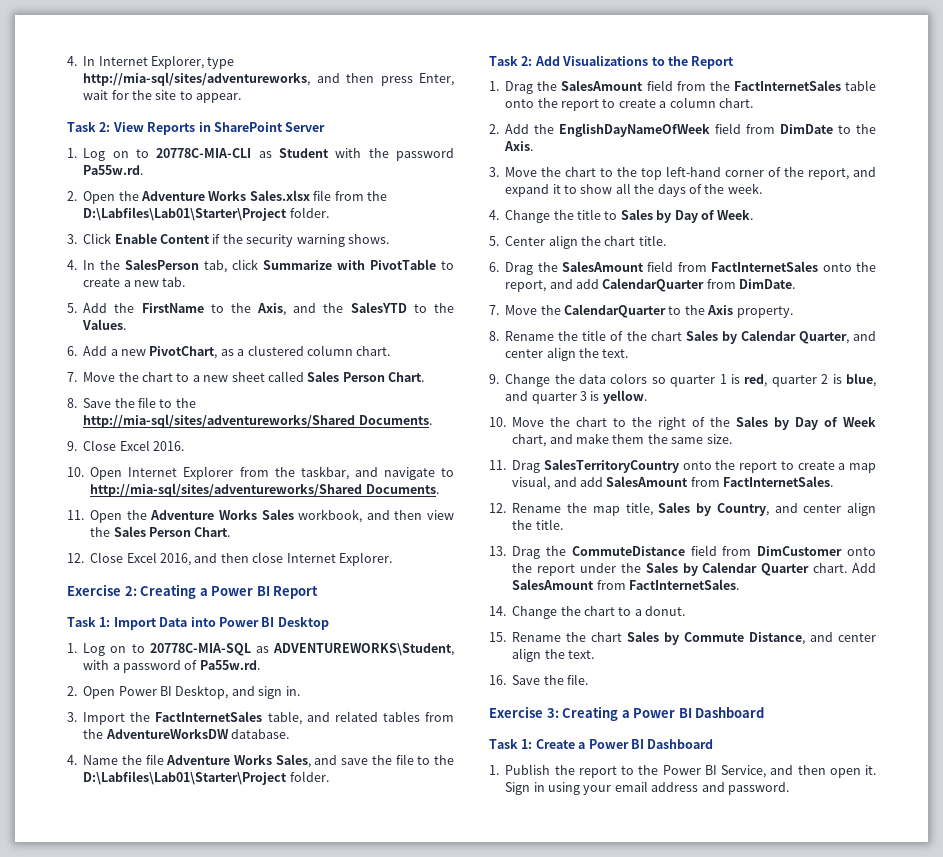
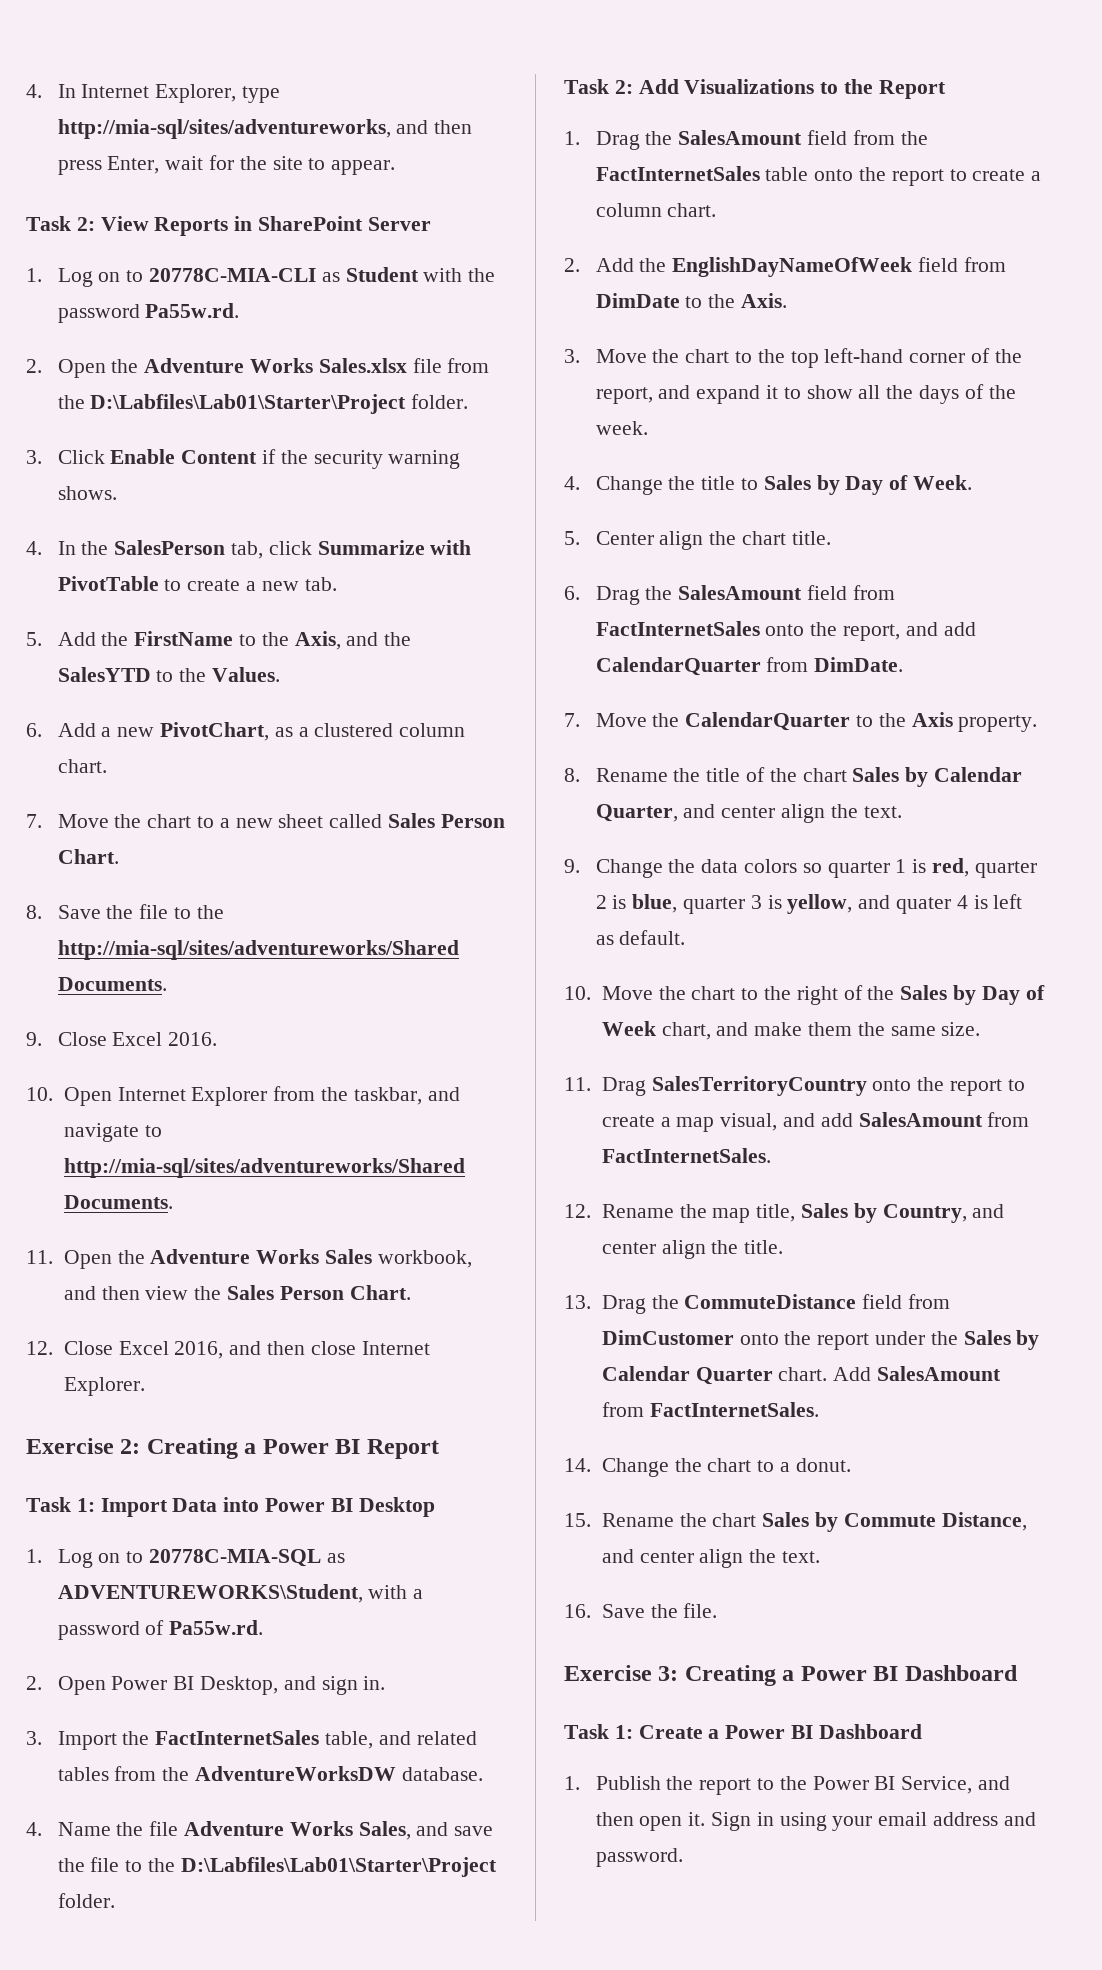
[505,391,529,401] and -> (678, 903) none
[602,390,647,404] yellow. -> [787,894,1023,914] [595,930,686,945] yellow, and quater 4 is left as default.

